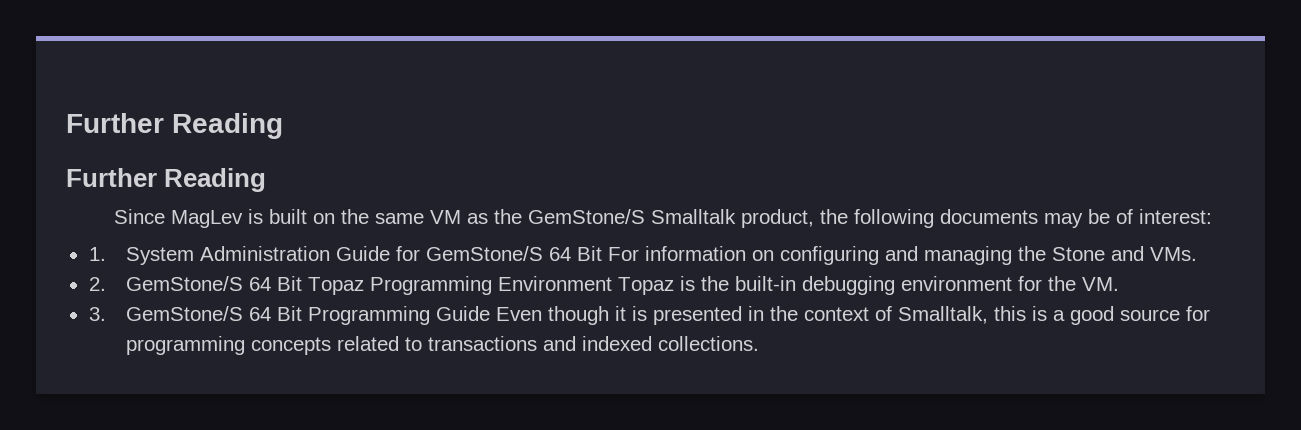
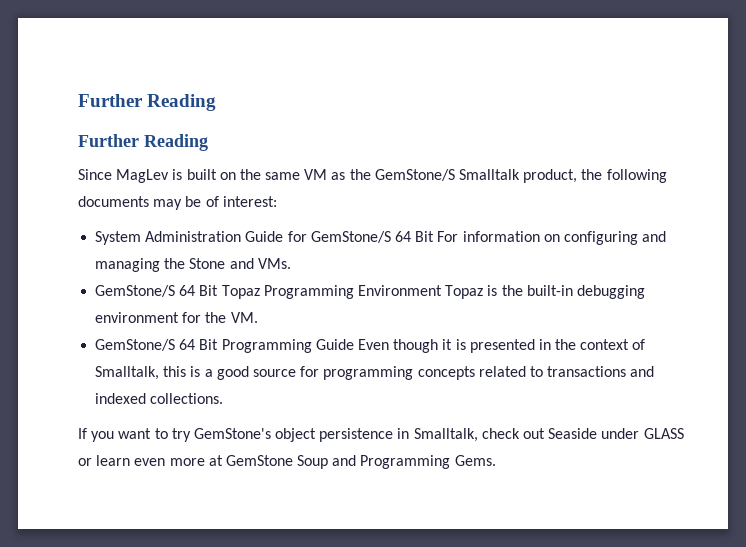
[88,247,106,261] 1. -> (277, 201) none
[88,277,106,291] 2. -> (291, 263) none
[88,307,106,321] 3. -> (258, 317) none
(760, 343) none -> [78,428,684,442] [78,455,496,469] // If you want to try GemStone's object persistence in Smalltalk, check out Seaside under GLASS or learn even more at GemStone Soup and Programming Gems.

